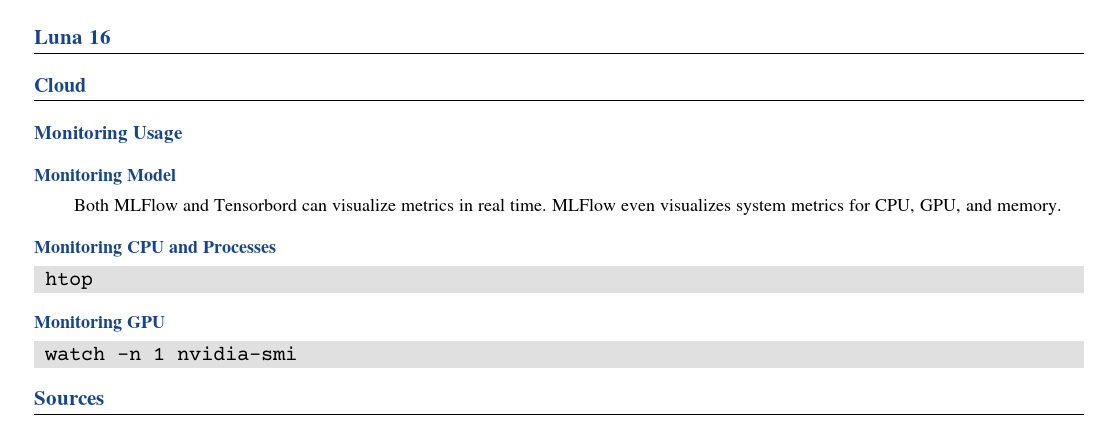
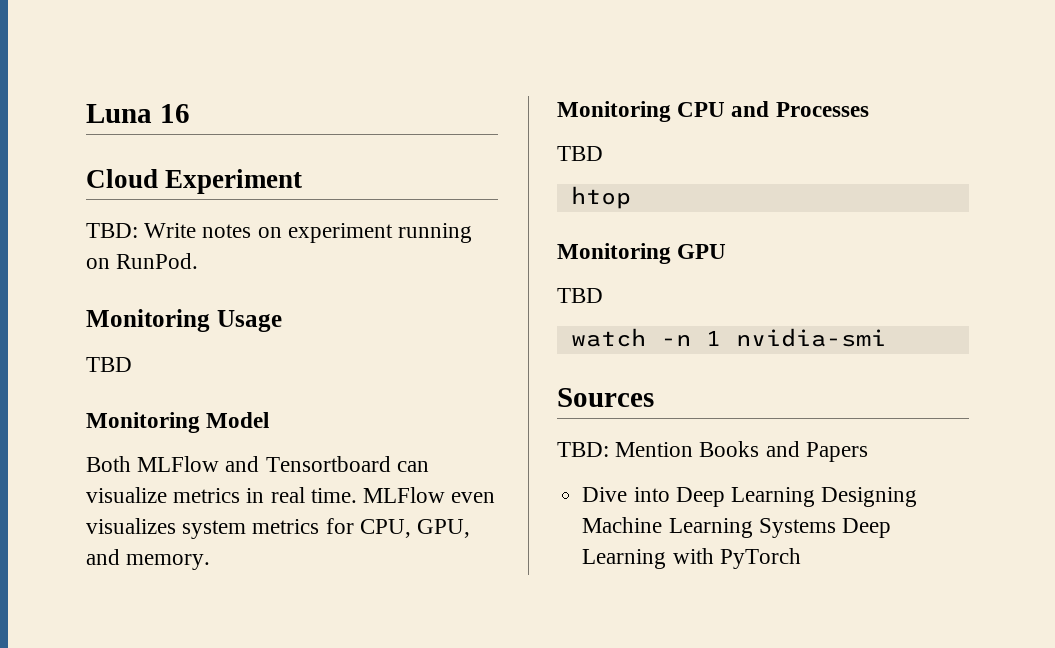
(86, 85) none -> [165,169,303,194] [86,223,473,243] [86,253,199,269] Experiment // TBD: Write notes on experiment running on RunPod.
(184, 134) none -> [86,357,132,372] // TBD
[214,199,298,211] Tensorbord -> [265,456,391,472] Tensortboard
(276, 247) none -> [557,146,603,161] // TBD
(165, 322) none -> [557,288,603,303] // TBD
(104, 398) none -> [557,441,868,462] [582,487,918,507] [582,517,891,538] [582,548,801,569] // TBD: Mention Books and Papers // Dive into Deep Learning Designing Machine Learning Systems Deep Learning with PyTorch

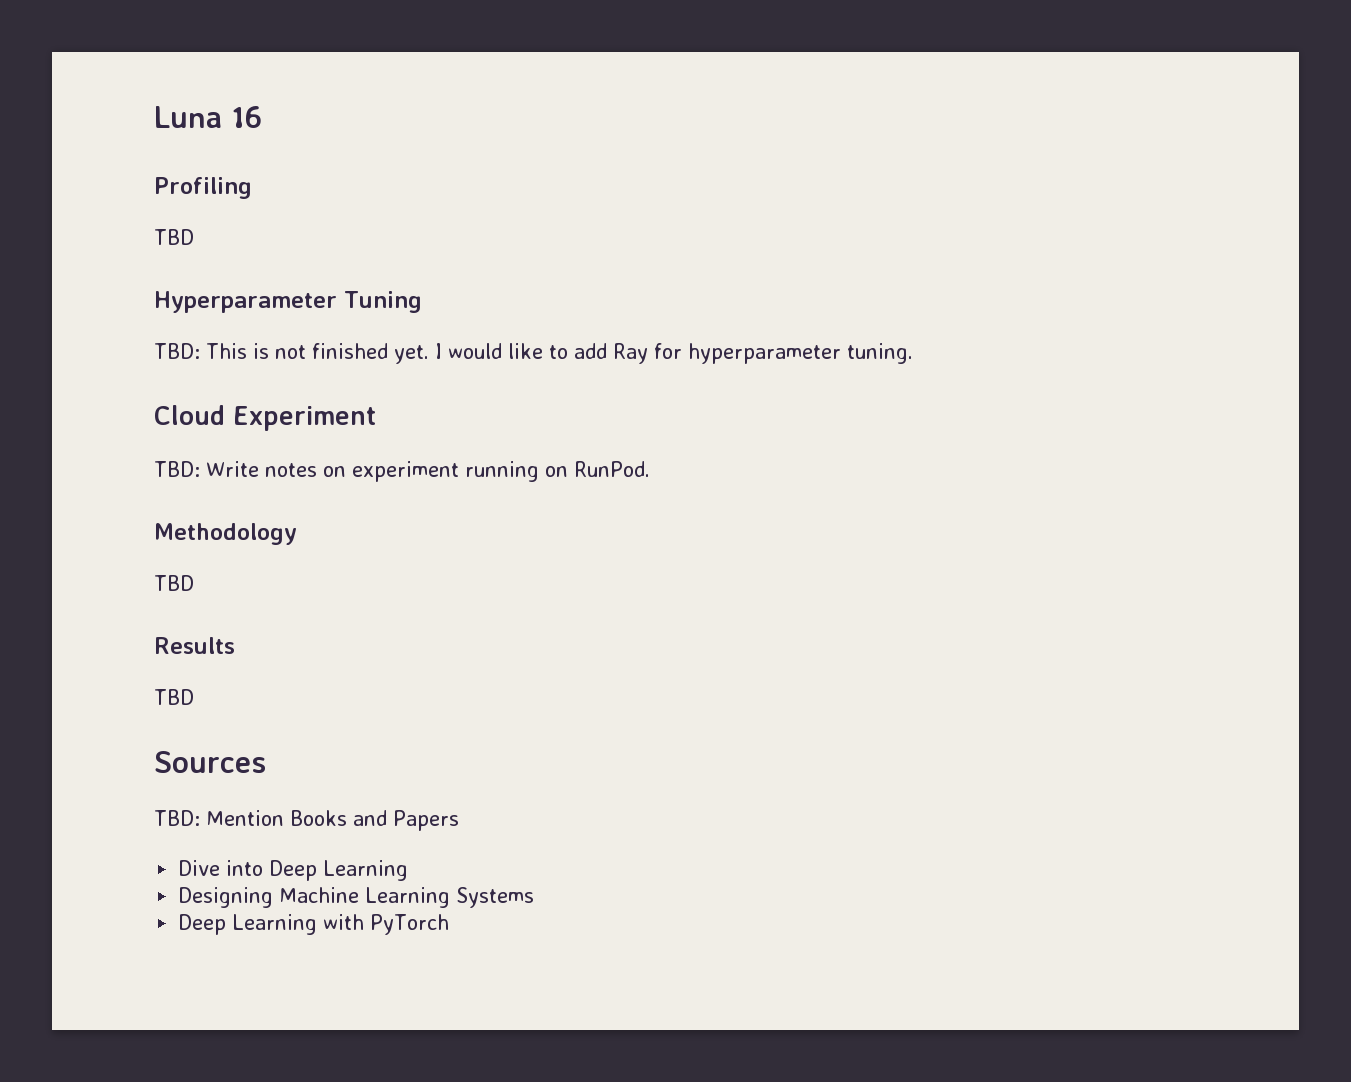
(190, 113) none -> [154,177,252,199] [154,229,194,245] [154,291,422,313] [154,343,913,364] // Profiling // TBD // Hyperparameter Tuning // TBD: This is not finished yet. I would like to add Ray for hyperparameter tuning.
[86,309,282,332] [86,357,132,372] [86,412,270,433] [86,456,429,472] [86,487,496,503] [86,518,471,539] [86,549,211,570] [557,101,869,122] [557,146,603,161] [570,186,631,209] [557,243,727,264] [557,288,603,303] [570,328,886,347] Monitoring Usage // TBD // Monitoring Model // Both MLFlow and Tensortboard can visualize metrics in real time. MLFlow even visualizes system metrics for CPU, GPU, and memory. // Monitoring CPU and Processes // TBD // htop // Monitoring GPU // TBD // watch -n 1 nvidia-smi -> [154,523,297,545] [154,575,194,591] [154,637,235,654] [154,689,194,705] Methodology // TBD // Results // TBD
(815, 497) none -> (409, 870) //
(836, 528) none -> (535, 897) //

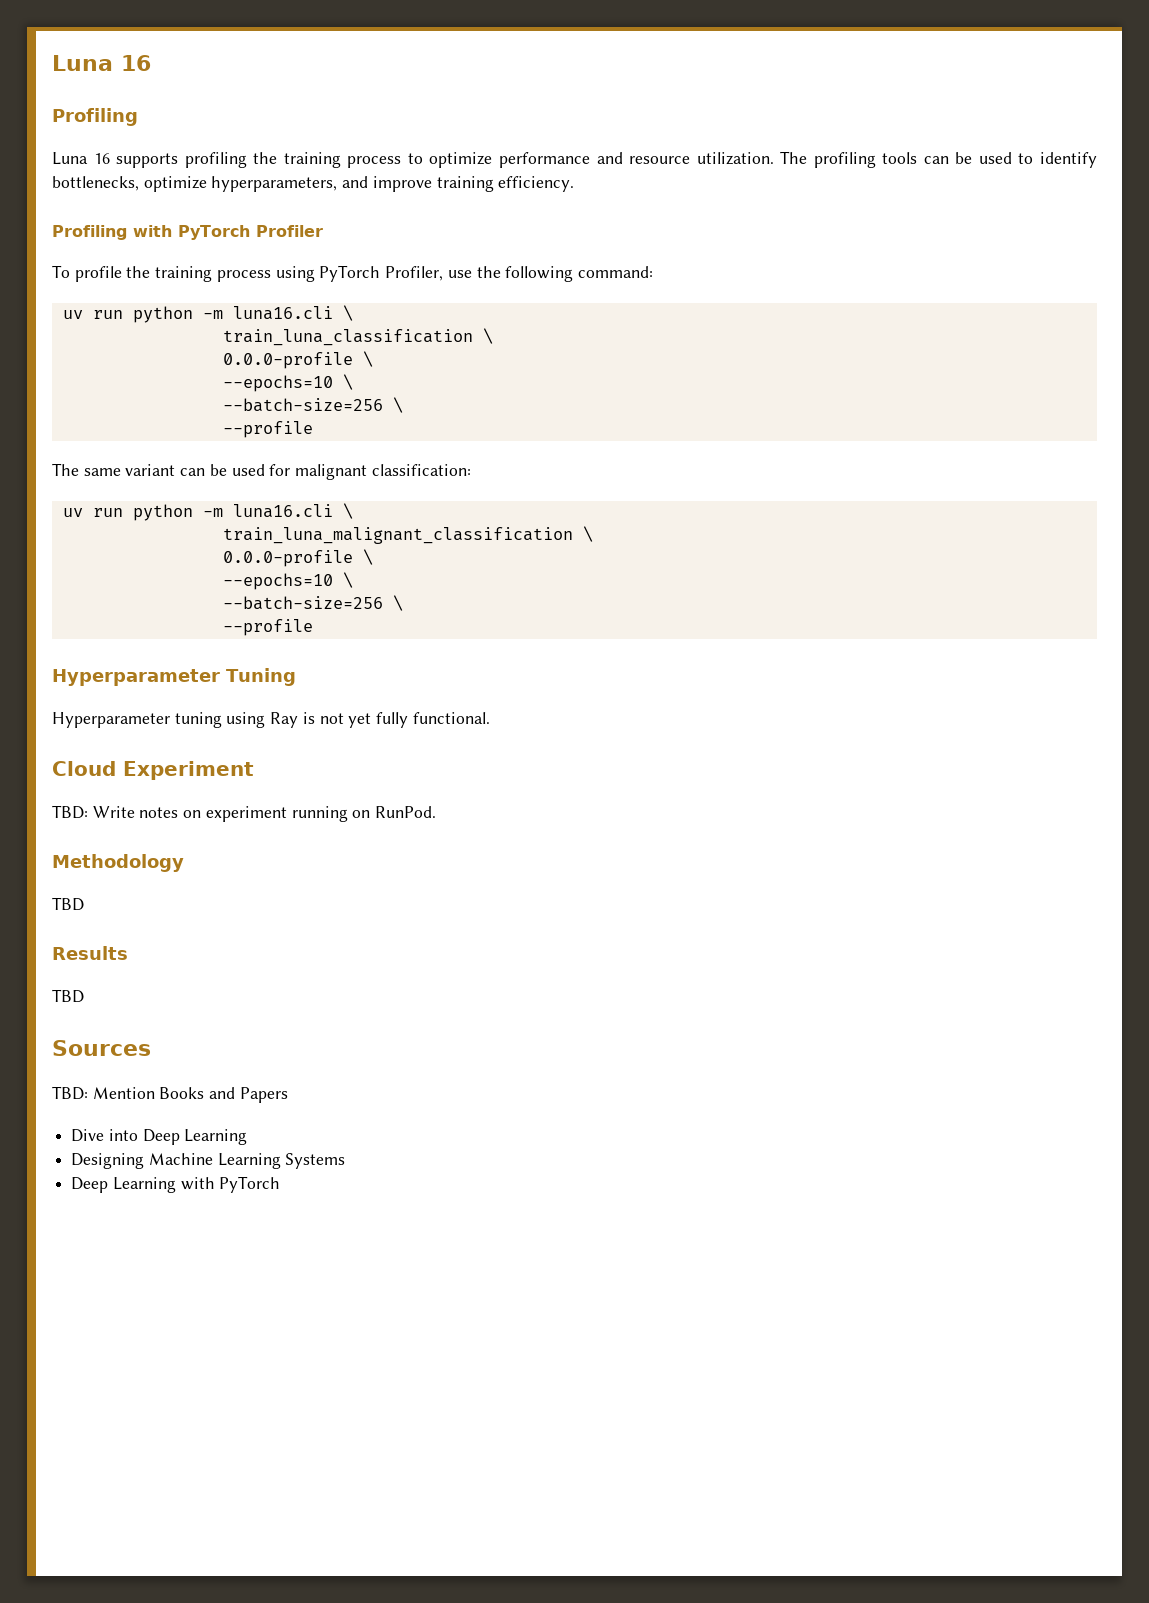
[154,229,194,245] [154,291,422,313] [154,343,913,364] TBD // Hyperparameter Tuning // TBD: This is not finished yet. I would like to add Ray for hyperparameter tuning. -> [52,151,1097,168] [52,176,575,192] [52,225,323,240] [52,265,653,282] [62,305,353,323] [222,328,493,346] [222,351,373,369] [222,374,353,392] [222,397,403,413] [222,421,313,438] [52,463,471,480] [62,503,353,521] [222,526,593,544] [222,549,373,567] [222,572,353,590] [222,595,403,611] [222,619,313,636] [52,668,296,686] [52,712,490,728] Luna 16 supports profiling the training process to optimize performance and resource utilization. The profiling tools can be used to identify bottlenecks, optimize hyperparameters, and improve training efficiency. // Profiling with PyTorch Profiler // To profile the training process using PyTorch Profiler, use the following command: // uv run python -m luna16.cli \ // train_luna_classification \ // 0.0.0-profile \ // --epochs=10 \ // --batch-size=256 \ // --profile // The same variant can be used for malignant classification: // uv run python -m luna16.cli \ // train_luna_malignant_classification \ // 0.0.0-profile \ // --epochs=10 \ // --batch-size=256 \ // --profile // Hyperparameter Tuning // Hyperparameter tuning using Ray is not yet fully functional.

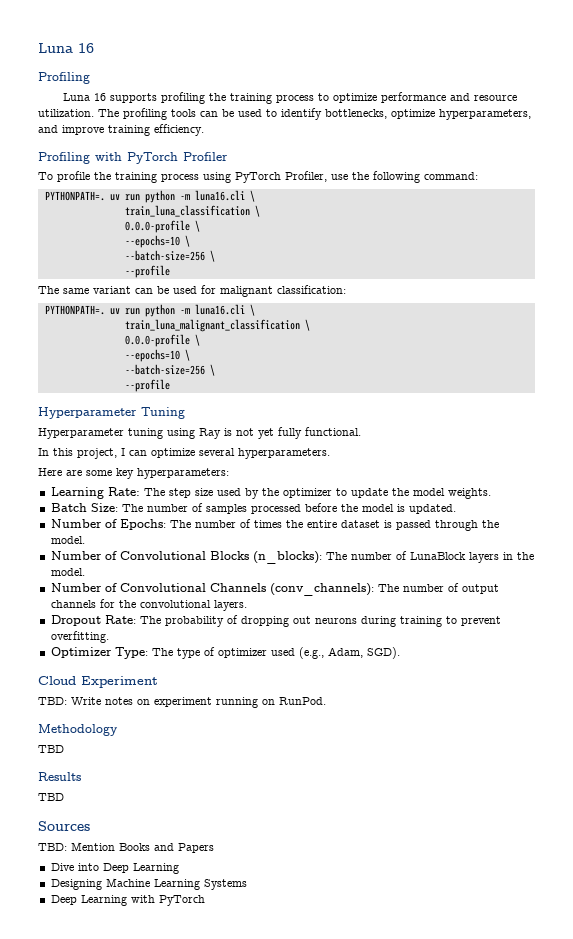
(653, 272) none -> [44,191,105,201] PYTHONPATH=.
(471, 470) none -> [44,305,105,315] PYTHONPATH=.
(490, 718) none -> [38,448,330,459] [38,468,229,479] [50,487,491,499] [50,503,456,514] [50,519,499,531] [50,536,85,544] [50,551,534,564] [50,568,85,576] [50,583,499,596] [50,599,247,611] [50,615,501,627] [50,631,109,643] [50,647,400,659] // In this project, I can optimize several hyperparameters. // Here are some key hyperparameters: // Learning Rate: The step size used by the optimizer to update the model weights. // Batch Size: The number of samples processed before the model is updated. // Number of Epochs: The number of times the entire dataset is passed through the model. // Number of Convolutional Blocks (n_blocks): The number of LunaBlock layers in the model. // Number of Convolutional Channels (conv_channels): The number of output channels for the convolutional layers. // Dropout Rate: The probability of dropping out neurons during training to prevent overfitting. // Optimizer Type: The type of optimizer used (e.g., Adam, SGD).

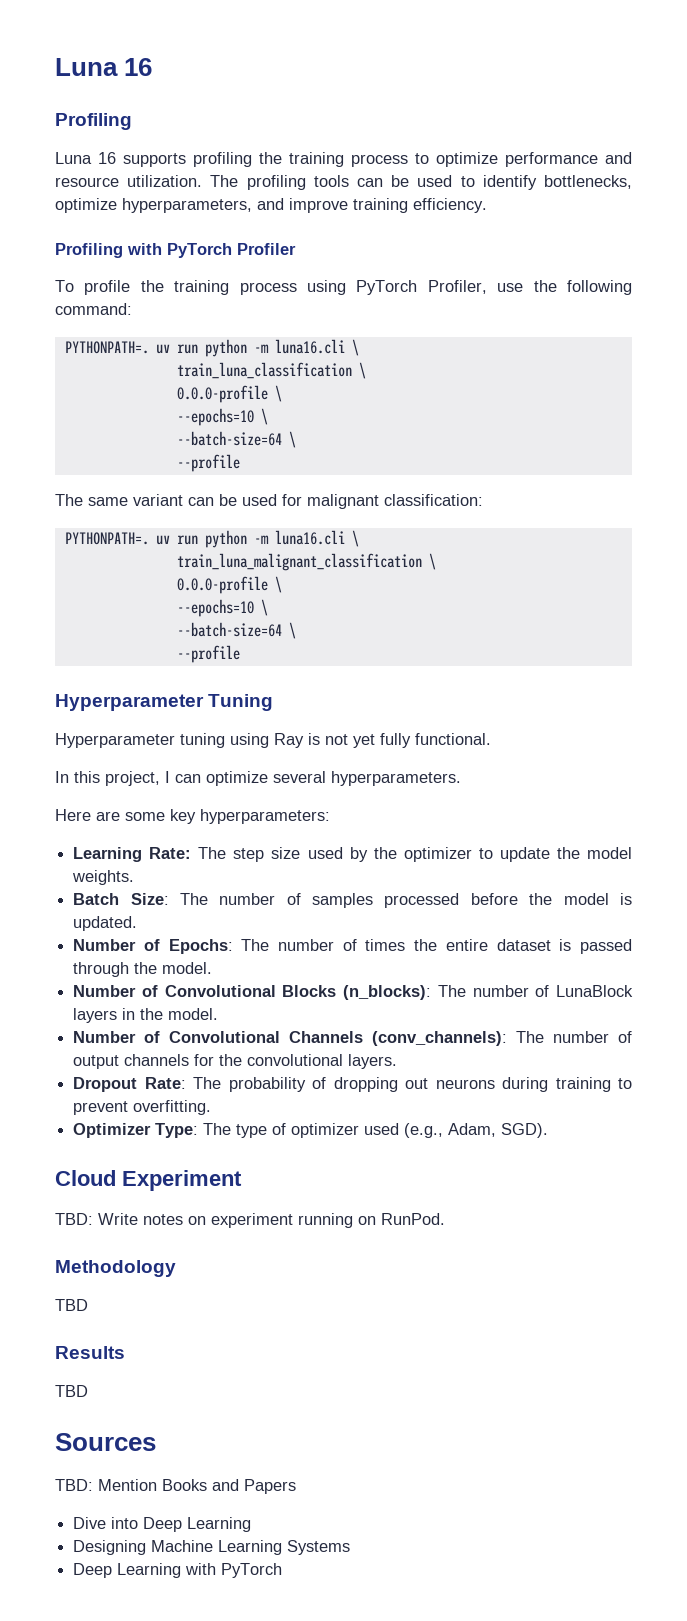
[124,250,205,261] --batch-size=256 -> [176,431,282,446] --batch-size=64
[124,364,205,375] --batch-size=256 -> [176,622,282,637] --batch-size=64

